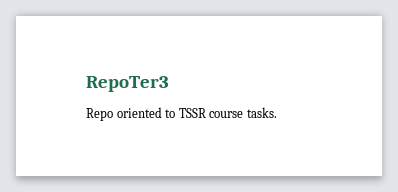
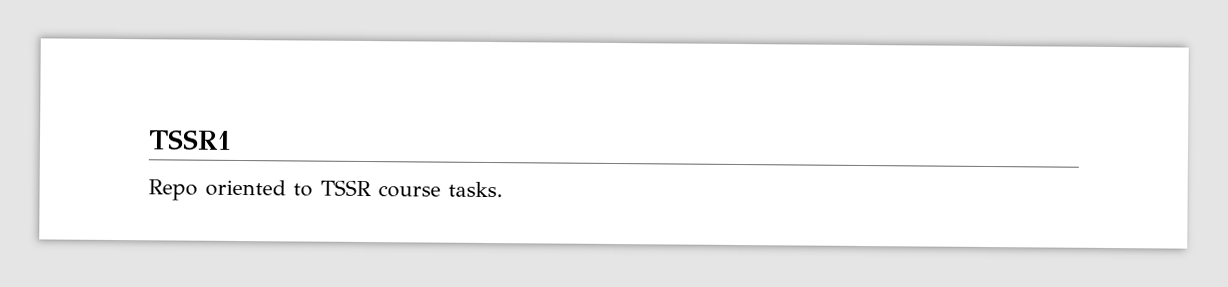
[86,76,169,92] RepoTer3 -> [148,129,232,150] TSSR1

